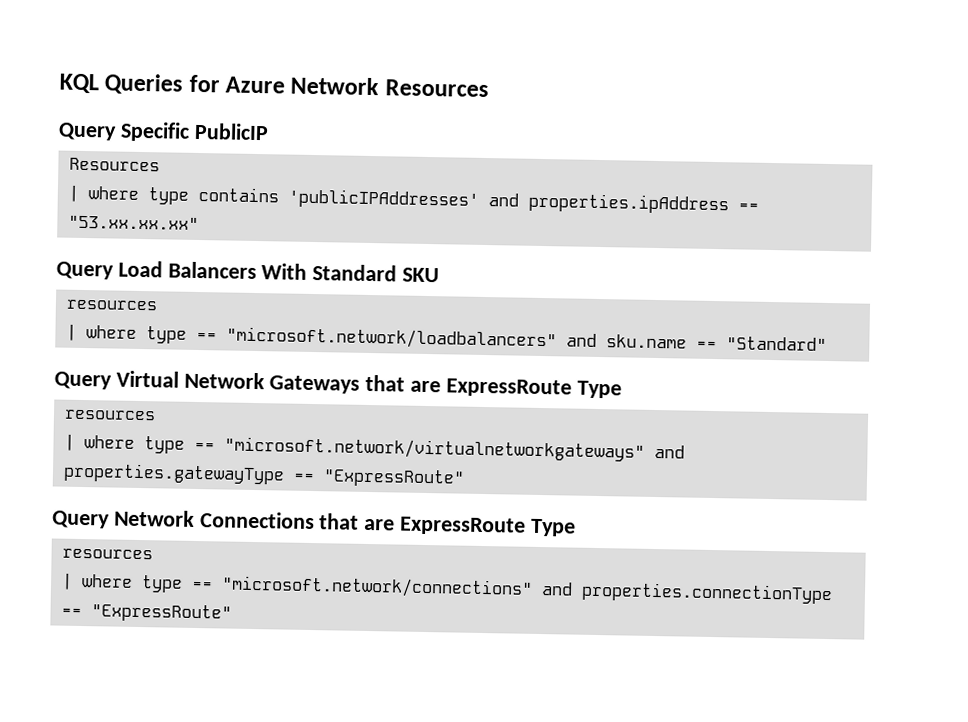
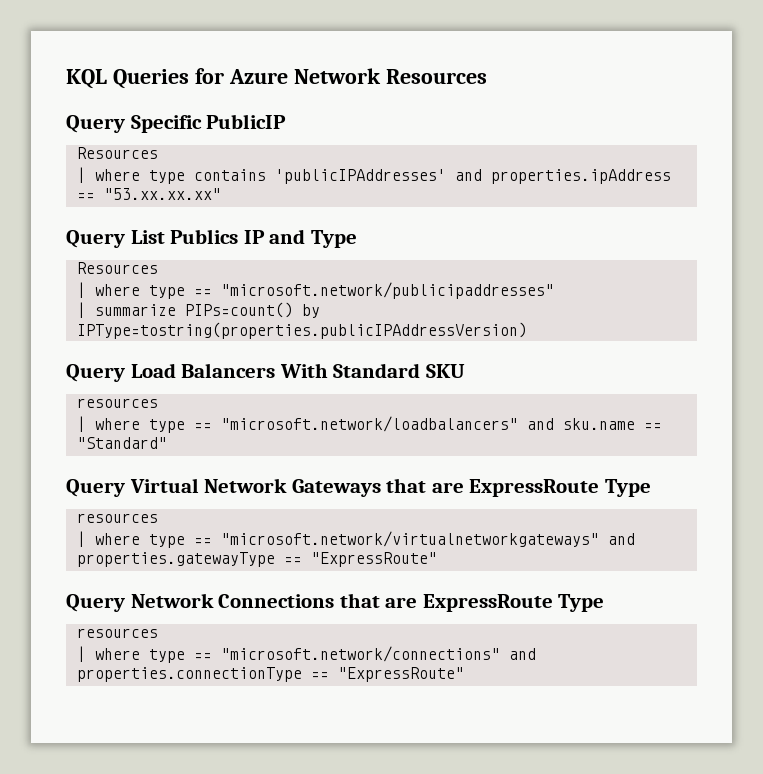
(200, 223) none -> [66,229,357,248] [76,262,158,274] [76,282,554,299] [76,302,320,318] [76,322,527,339] // Query List Publics IP and Type // Resources // | where type == "microsoft.network/publicipaddresses" // | summarize PIPs=count() by IPType=tostring(properties.publicIPAddressVersion)

